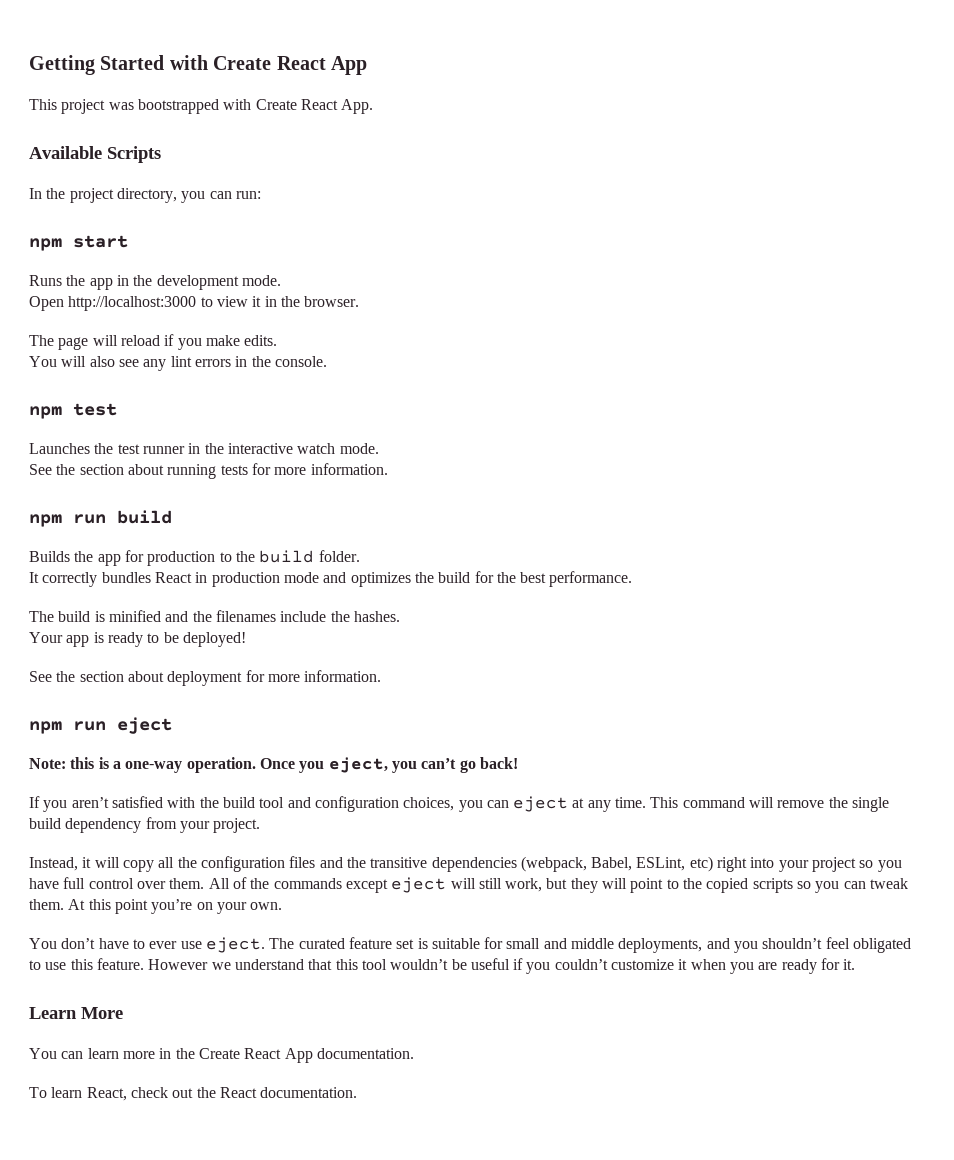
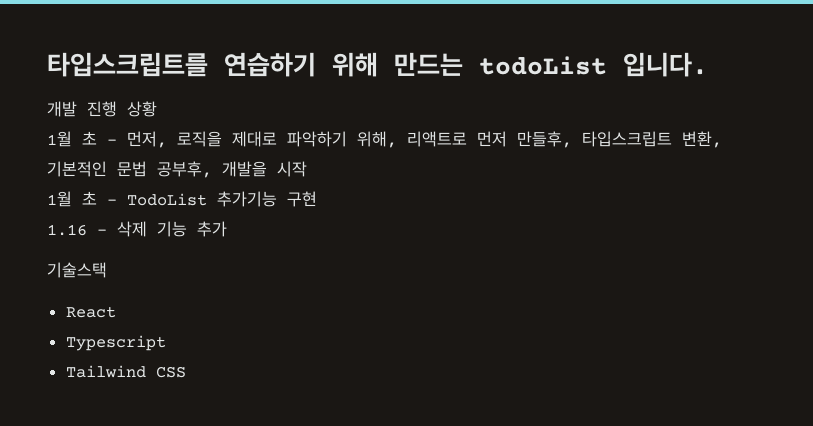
[29,55,367,75] [29,99,374,114] [29,146,161,163] [29,188,261,203] [29,235,128,251] [29,275,281,290] [29,296,360,311] [29,334,278,350] [29,356,327,371] [29,403,117,419] [29,443,379,454] [29,463,388,479] [29,510,172,527] [29,550,360,566] [29,571,633,587] [29,610,400,622] [29,632,246,647] [29,670,382,686] [29,717,172,734] [29,757,518,773] [29,796,890,812] [29,817,261,833] [29,856,902,872] [29,877,909,893] [29,899,283,914] [29,937,912,953] [29,958,856,974] [29,1007,123,1019] [29,1048,414,1063] [29,1087,358,1101] Getting Started with Create React App // This project was bootstrapped with Create React App. // Available Scripts // In the project directory, you can run: // npm start // Runs the app in the development mode. // Open http://localhost:3000 to view it in the browser. // The page will reload if you make edits. // You will also see any lint errors in the console. // npm test // Launches the test runner in the interactive watch mode. // See the section about running tests for more information. // npm run build // Builds the app for production to the build folder. // It correctly bundles React in production mode and optimizes the build for the best performance. // The build is minified and the filenames include the hashes. // Your app is ready to be deployed! // See the section about deployment for more information. // npm run eject // Note: this is a one-way operation. Once you eject, you can’t go back! // If you aren’t satisfied with the build tool and configuration choices, you can eject at any time. This command will remove the single build dependency from your project. // Instead, it will copy all the configuration files and the transitive dependencies (webpack, Babel, ESLint, etc) right into your project so you have full control over them. All of the commands except eject will still work, but they will point to the copied scripts so you can tweak them. At this point you’re on your own. // You don’t have to ever use eject. The curated feature set is suitable for small and middle deployments, and you shouldn’t feel obligated to use this feature. However we understand that this tool wouldn’t be useful if you couldn’t customize it when you are ready for it. // Learn More // You can learn more in the Create React App documentation. // To learn React, check out the React documentation. -> [47,52,708,77] [47,101,157,117] [47,131,722,148] [47,161,307,178] [47,191,317,207] [47,221,227,237] [47,262,107,278] [65,306,116,318] [65,335,166,351] [65,365,186,378] 타입스크립트를 연습하기 위해 만드는 todoList 입니다. // 개발 진행 상황 // 1월 초 - 먼저, 로직을 제대로 파악하기 위해, 리액트로 먼저 만들후, 타입스크립트 변환, 기본적인 문법 공부후, 개발을 시작 // 1월 초 - TodoList 추가기능 구현 // 1.16 - 삭제 기능 추가 // 기술스택 // React // Typescript // Tailwind CSS

